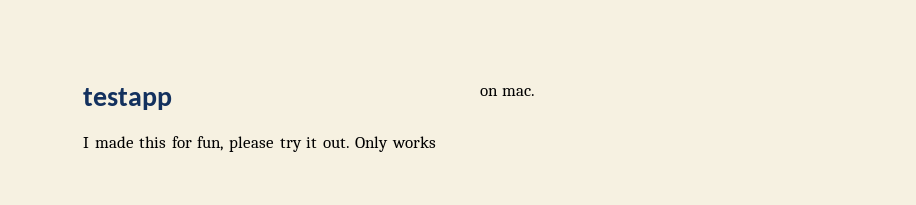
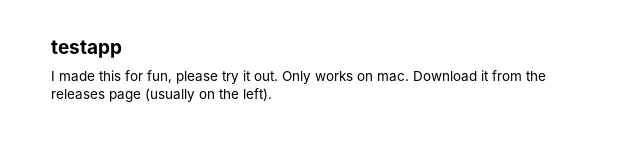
(535, 92) none -> [413,70,546,82] [51,88,272,102] Download it from the releases page (usually on the left).

